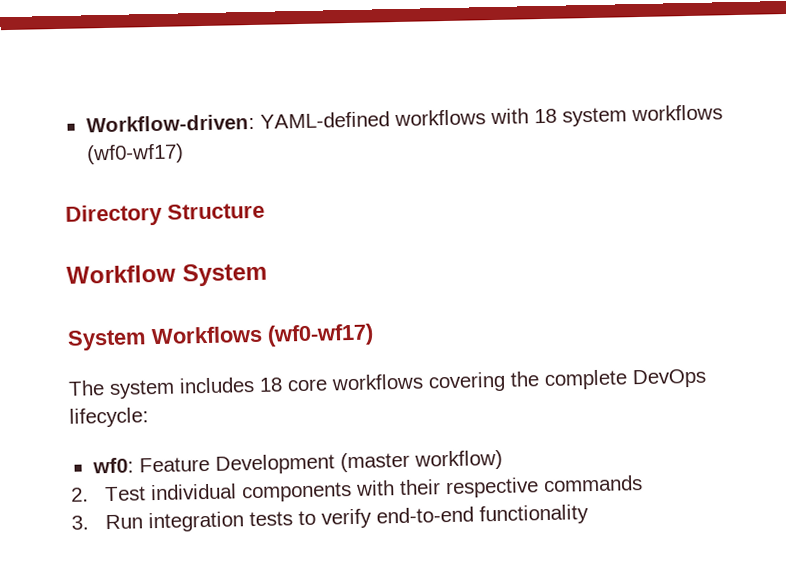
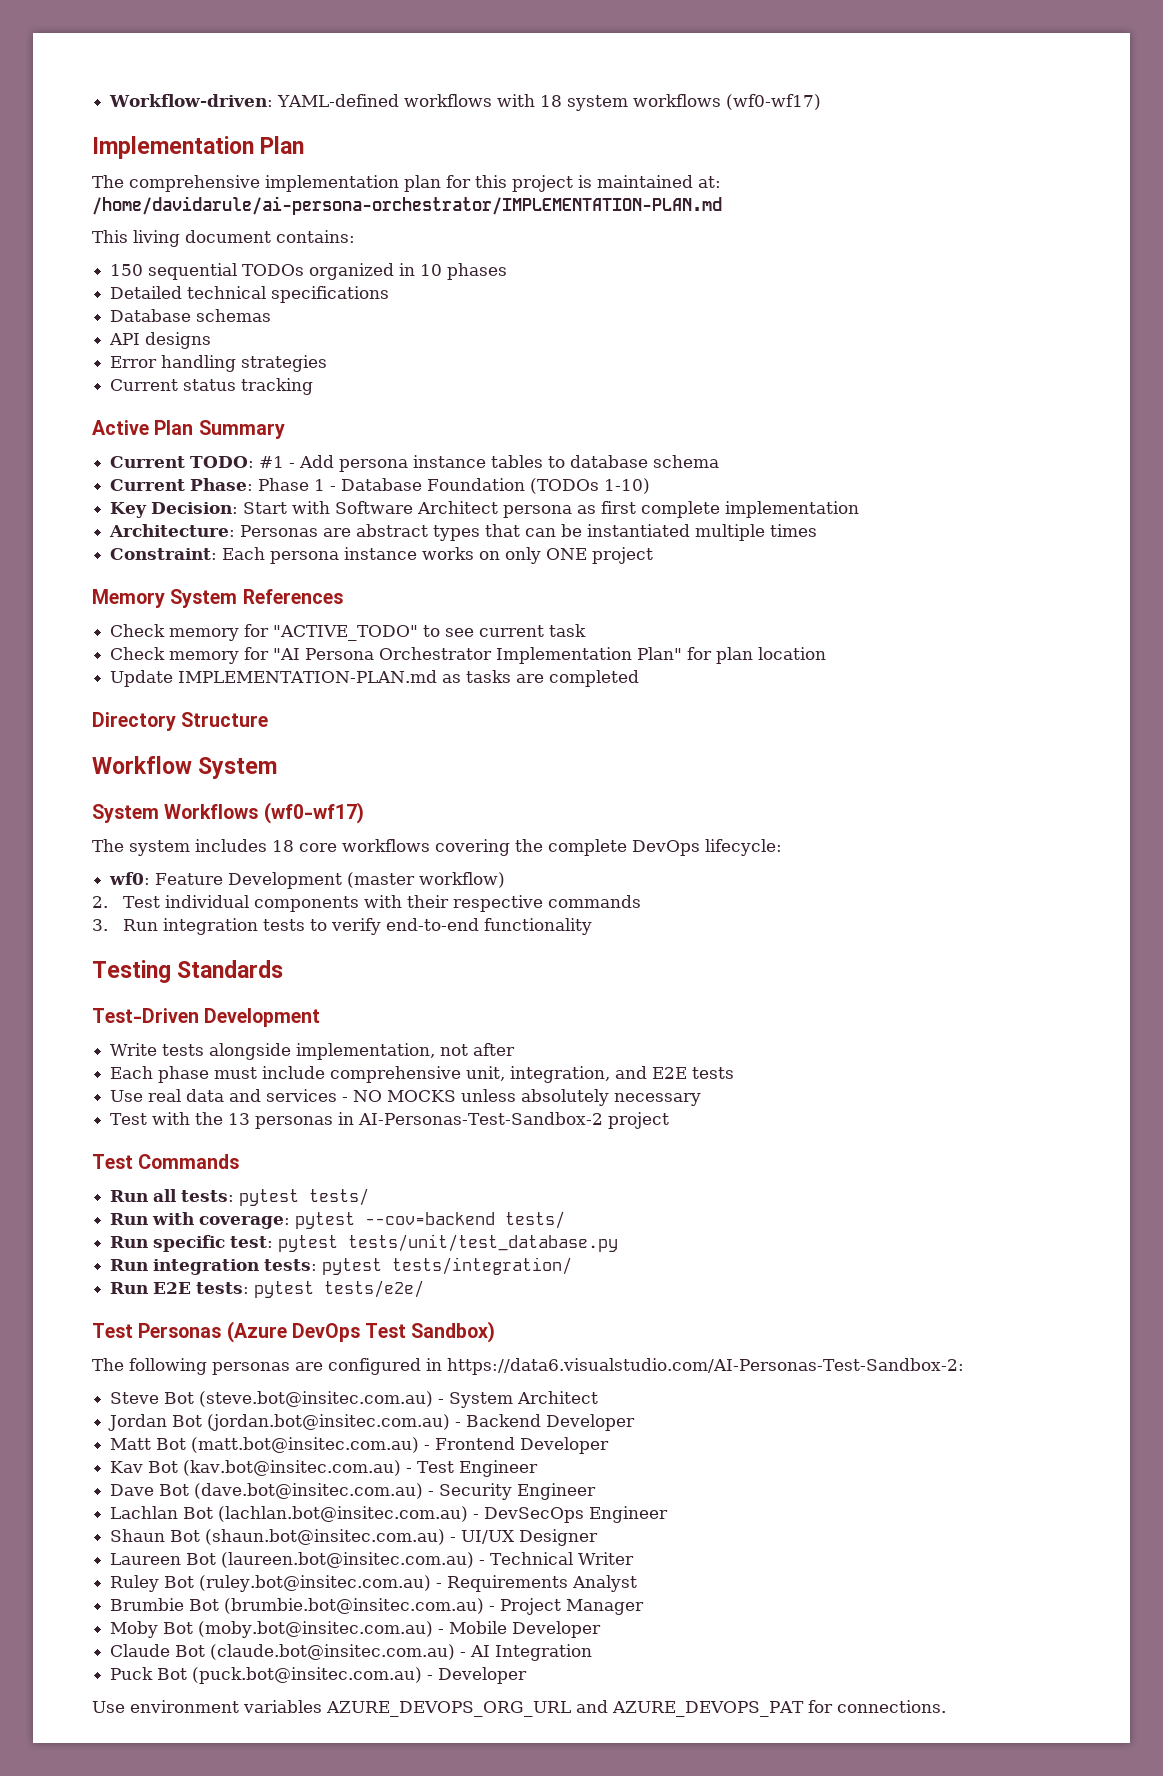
(184, 154) none -> [92,136,305,159] [92,175,721,192] [92,196,722,215] [92,230,355,247] [110,263,508,280] [110,286,390,303] [110,309,272,322] [109,332,212,349] [110,355,328,372] [110,378,314,395] [92,420,285,439] [110,455,720,472] [110,478,651,494] [110,501,860,518] [109,524,818,541] [110,547,654,564] [92,589,343,608] [110,624,587,641] [110,647,827,664] [110,670,640,687] // Implementation Plan // The comprehensive implementation plan for this project is maintained at: /home/davidarule/ai-persona-orchestrator/IMPLEMENTATION-PLAN.md // This living document contains: // 150 sequential TODOs organized in 10 phases // Detailed technical specifications // Database schemas // API designs // Error handling strategies // Current status tracking // Active Plan Summary // Current TODO: #1 - Add persona instance tables to database schema // Current Phase: Phase 1 - Database Foundation (TODOs 1-10) // Key Decision: Start with Software Architect persona as first complete implementation // Architecture: Personas are abstract types that can be instantiated multiple times // Constraint: Each persona instance works on only ONE project // Memory System References // Check memory for "ACTIVE_TODO" to see current task // Check memory for "AI Persona Orchestrator Implementation Plan" for plan location // Update IMPLEMENTATION-PLAN.md as tasks are completed
(589, 515) none -> [92,960,284,983] [92,1008,321,1027] [110,1043,516,1060] [110,1066,735,1083] [110,1089,702,1106] [110,1112,670,1129] [92,1154,240,1169] [110,1188,370,1206] [110,1211,566,1229] [110,1234,619,1252] [110,1257,573,1275] [110,1280,425,1298] [92,1321,496,1343] [92,1358,964,1375] [110,1391,599,1408] [108,1414,636,1431] [110,1437,610,1454] [110,1460,539,1477] [110,1483,597,1500] [110,1506,669,1523] [110,1529,599,1546] [110,1552,635,1568] [110,1575,638,1592] [110,1598,645,1615] [110,1621,602,1638] [110,1644,593,1661] [110,1667,528,1684] [92,1700,946,1717] // Testing Standards // Test-Driven Development // Write tests alongside implementation, not after // Each phase must include comprehensive unit, integration, and E2E tests // Use real data and services - NO MOCKS unless absolutely necessary // Test with the 13 personas in AI-Personas-Test-Sandbox-2 project // Test Commands // Run all tests: pytest tests/ // Run with coverage: pytest --cov=backend tests/ // Run specific test: pytest tests/unit/test_database.py // Run integration tests: pytest tests/integration/ // Run E2E tests: pytest tests/e2e/ // Test Personas (Azure DevOps Test Sandbox) // The following personas are configured in https://data6.visualstudio.com/AI-Personas-Test-Sandbox-2: // Steve Bot (steve.bot@insitec.com.au) - System Architect // Jordan Bot (jordan.bot@insitec.com.au) - Backend Developer // Matt Bot (matt.bot@insitec.com.au) - Frontend Developer // Kav Bot (kav.bot@insitec.com.au) - Test Engineer // Dave Bot (dave.bot@insitec.com.au) - Security Engineer // Lachlan Bot (lachlan.bot@insitec.com.au) - DevSecOps Engineer // Shaun Bot (shaun.bot@insitec.com.au) - UI/UX Designer // Laureen Bot (laureen.bot@insitec.com.au) - Technical Writer // Ruley Bot (ruley.bot@insitec.com.au) - Requirements Analyst // Brumbie Bot (brumbie.bot@insitec.com.au) - Project Manager // Moby Bot (moby.bot@insitec.com.au) - Mobile Developer // Claude Bot (claude.bot@insitec.com.au) - AI Integration // Puck Bot (puck.bot@insitec.com.au) - Developer // Use environment variables AZURE_DEVOPS_ORG_URL and AZURE_DEVOPS_PAT for connections.

